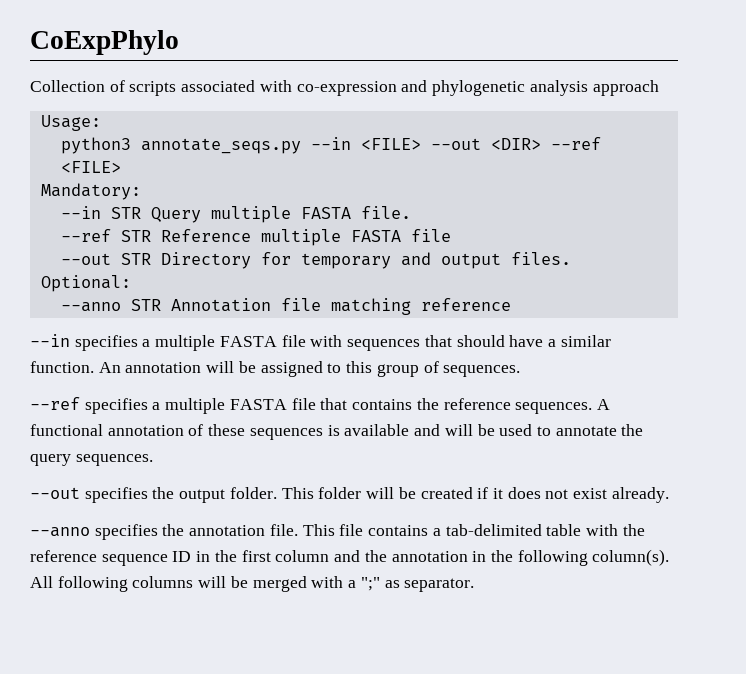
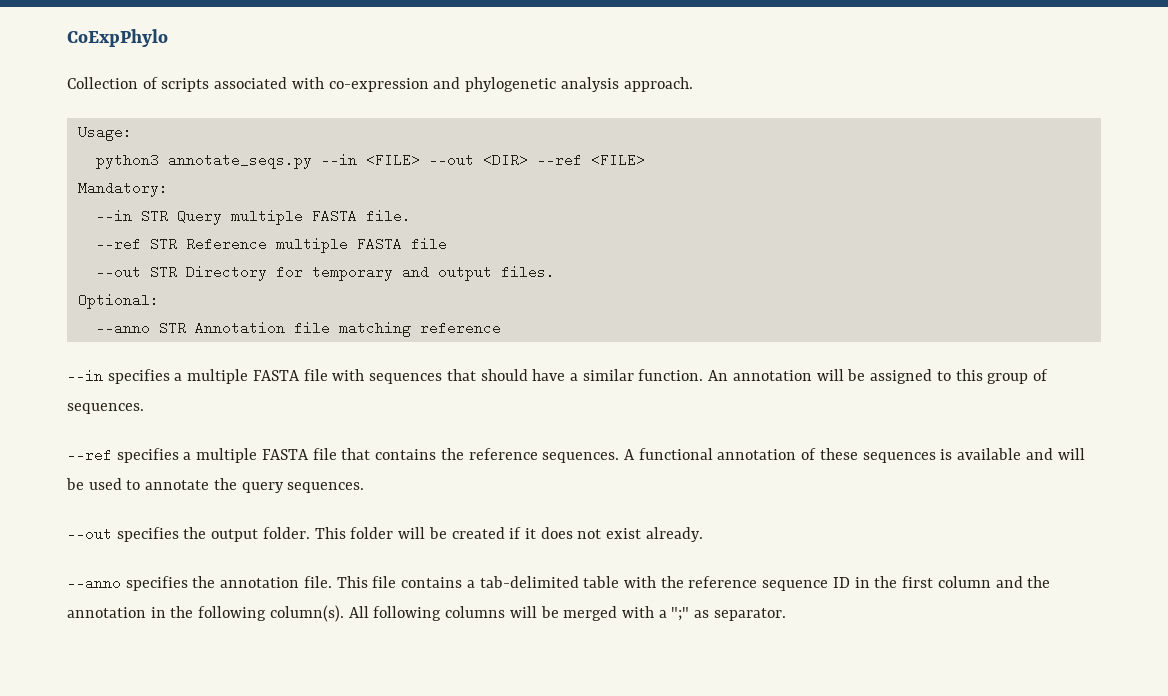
[592,80,659,96] approach -> [623,77,693,92] approach.

